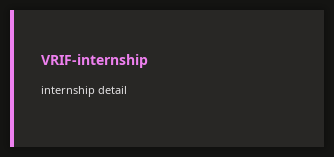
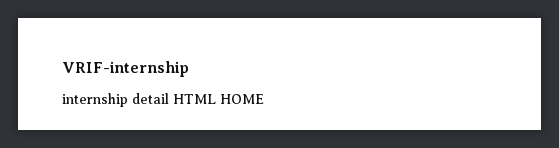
(127, 90) none -> [173,94,264,104] HTML HOME

